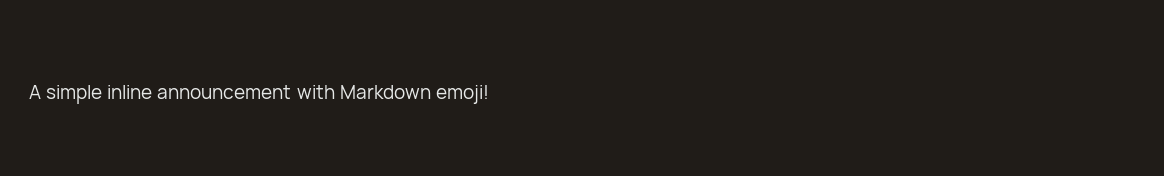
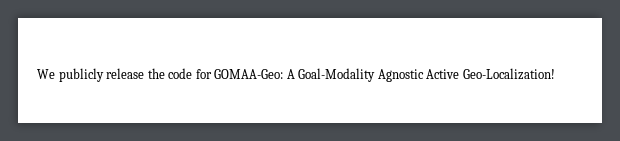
[29,85,489,104] A simple inline announcement with Markdown emoji! -> [37,68,555,82] We publicly release the code for GOMAA-Geo: A Goal-Modality Agnostic Active Geo-Localization!

